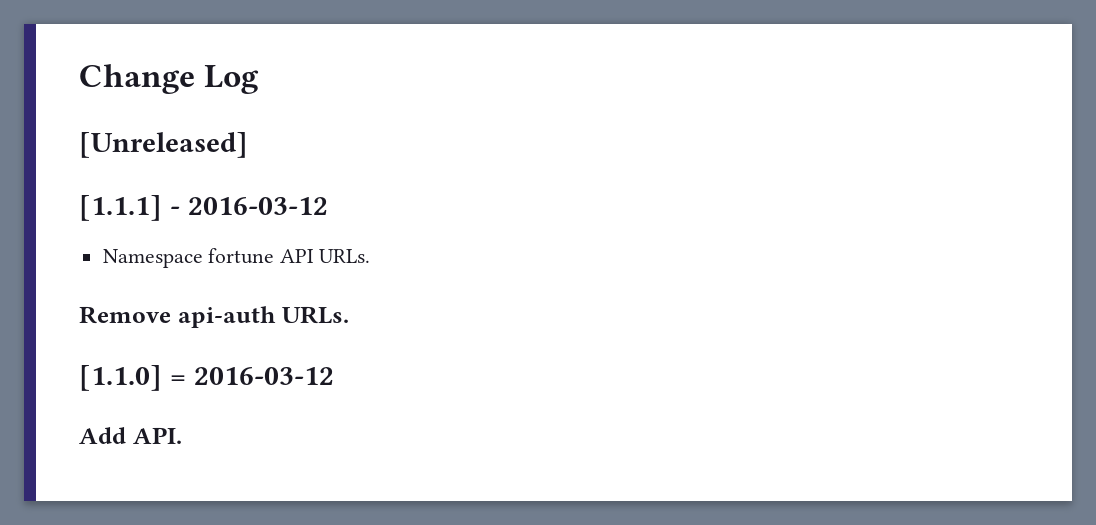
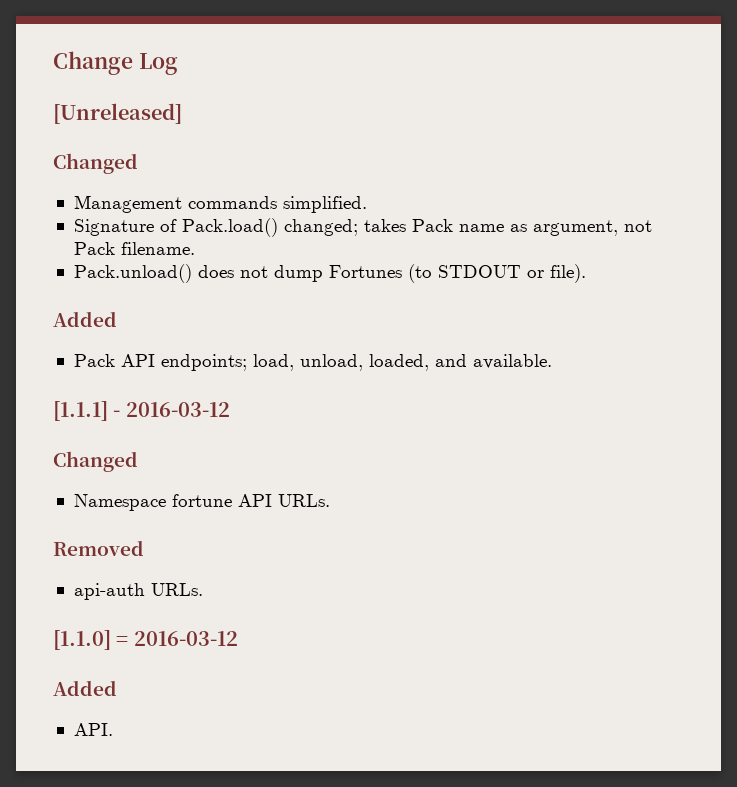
(248, 145) none -> [53,153,138,174] [73,195,367,213] [73,218,652,237] [73,242,195,255] [73,264,586,283] [53,311,117,327] [73,354,552,371] // Changed // Management commands simplified. // Signature of Pack.load() changed; takes Pack name as argument, not Pack filename. // Pack.unload() does not dump Fortunes (to STDOUT or file). // Added // Pack API endpoints; load, unload, loaded, and available.
(328, 206) none -> [53,451,138,472] // Changed
[79,306,171,324] Remove -> [53,540,144,556] Removed //
[79,427,126,444] Add -> [53,680,117,696] Added //

